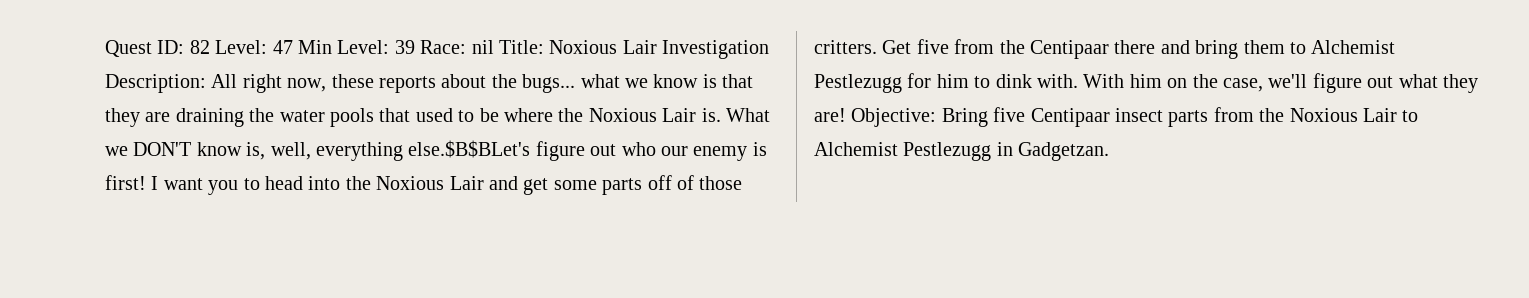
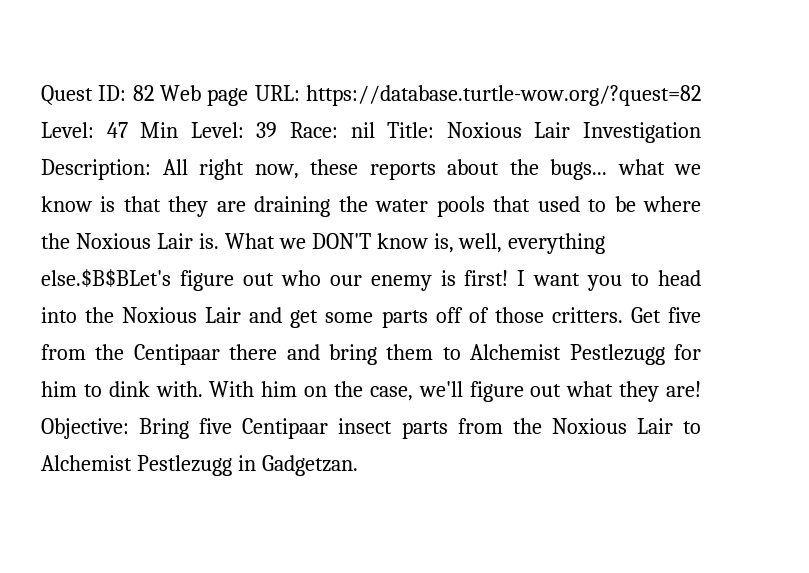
(210, 47) none -> [160,85,701,106] Web page URL: https://database.turtle-wow.org/?quest=82

